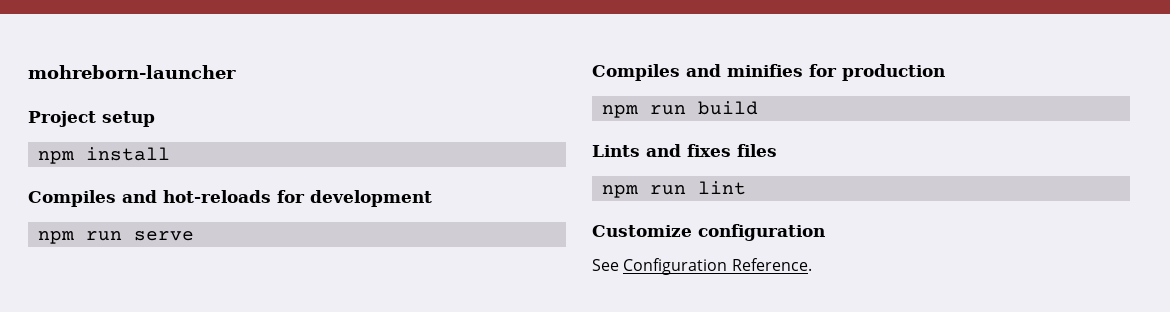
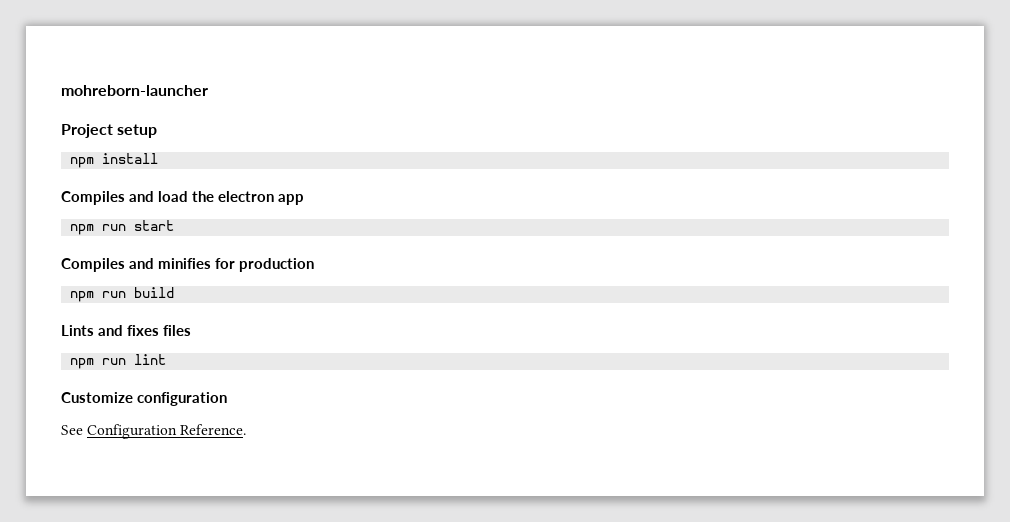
[163,190,432,207] [37,231,194,244] hot-reloads for development // npm run serve -> [158,191,304,205] [70,220,175,235] load the electron app // npm run start

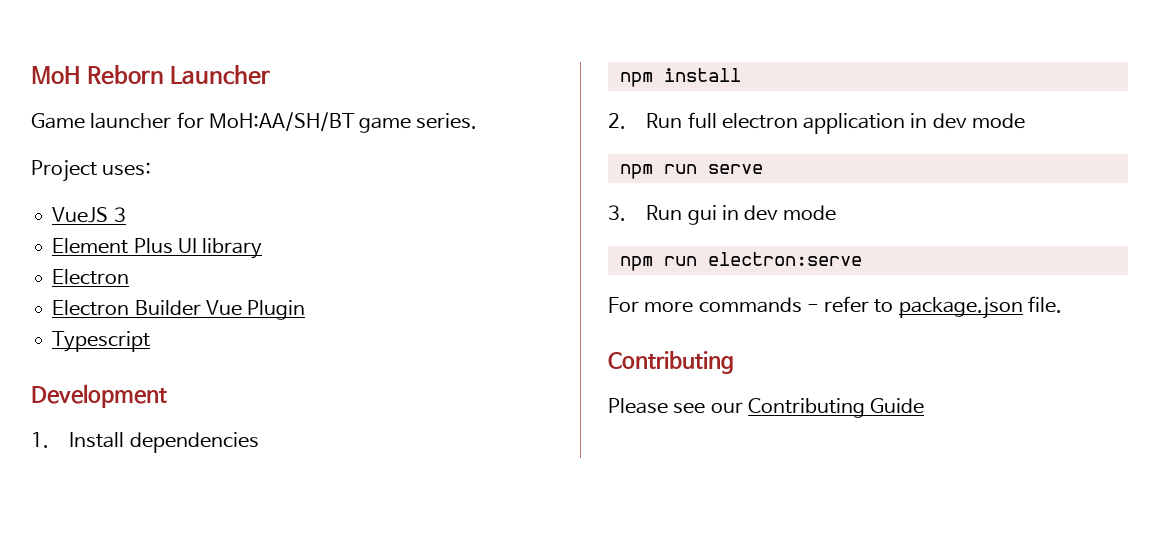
[61,85,208,96] [61,124,158,138] [70,153,159,168] [61,191,304,205] [70,220,175,235] [61,258,314,272] [70,287,175,302] [61,325,191,336] [70,354,167,369] [61,392,227,406] [61,424,247,439] mohreborn-launcher // Project setup // npm install // Compiles and load the electron app // npm run start // Compiles and minifies for production // npm run build // Lints and fixes files // npm run lint // Customize configuration // See Configuration Reference. -> [31,65,271,85] [31,112,478,133] [31,160,152,182] [52,207,126,223] [52,238,263,259] [52,269,130,285] [52,300,306,320] [52,331,151,352] [31,384,167,408] [31,432,259,453] [619,68,741,87] [608,112,1025,134] [619,164,763,179] [608,205,837,225] [619,252,862,271] [608,296,1062,319] [608,351,734,374] [608,398,925,418] MoH Reborn Launcher // Game launcher for MoH:AA/SH/BT game series. // Project uses: // VueJS 3 // Element Plus UI library // Electron // Electron Builder Vue Plugin // Typescript // Development // 1. Install dependencies // npm install // 2. Run full electron application in dev mode // npm run serve // 3. Run gui in dev mode // npm run electron:serve // For more commands - refer to package.json file. // Contributing // Please see our Contributing Guide

